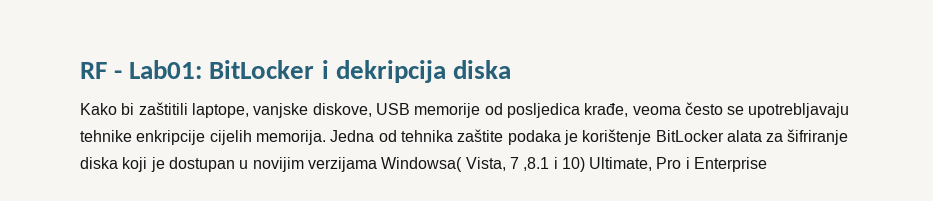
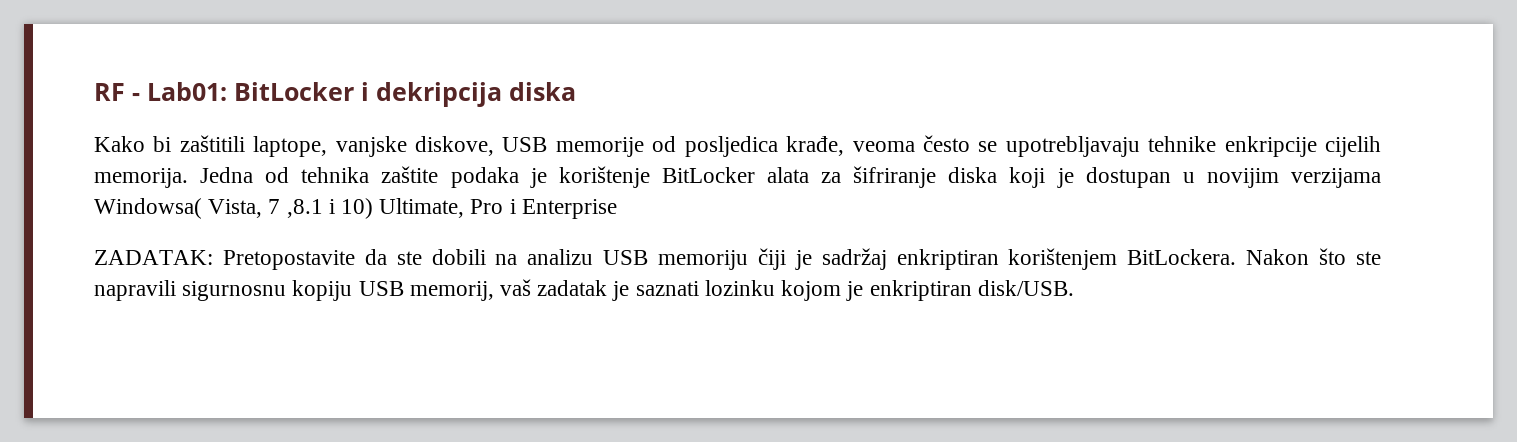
(768, 164) none -> [94,248,1381,270] [94,279,1074,301] // ZADATAK: Pretopostavite da ste dobili na analizu USB memoriju čiji je sadržaj enkriptiran korištenjem BitLockera. Nakon što ste napravili sigurnosnu kopiju USB memorij, vaš zadatak je saznati lozinku kojom je enkriptiran disk/USB.

